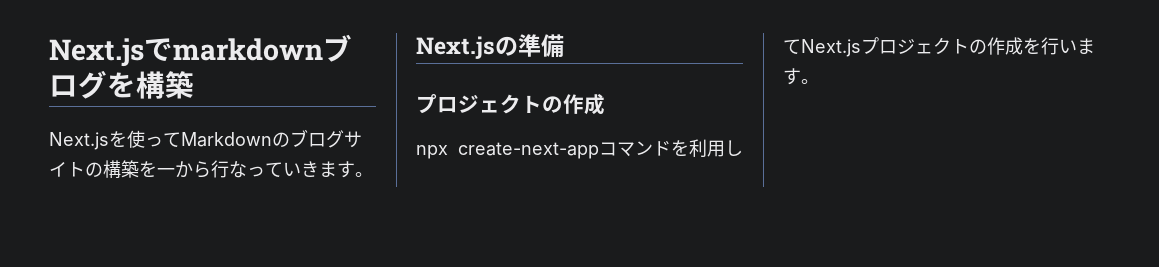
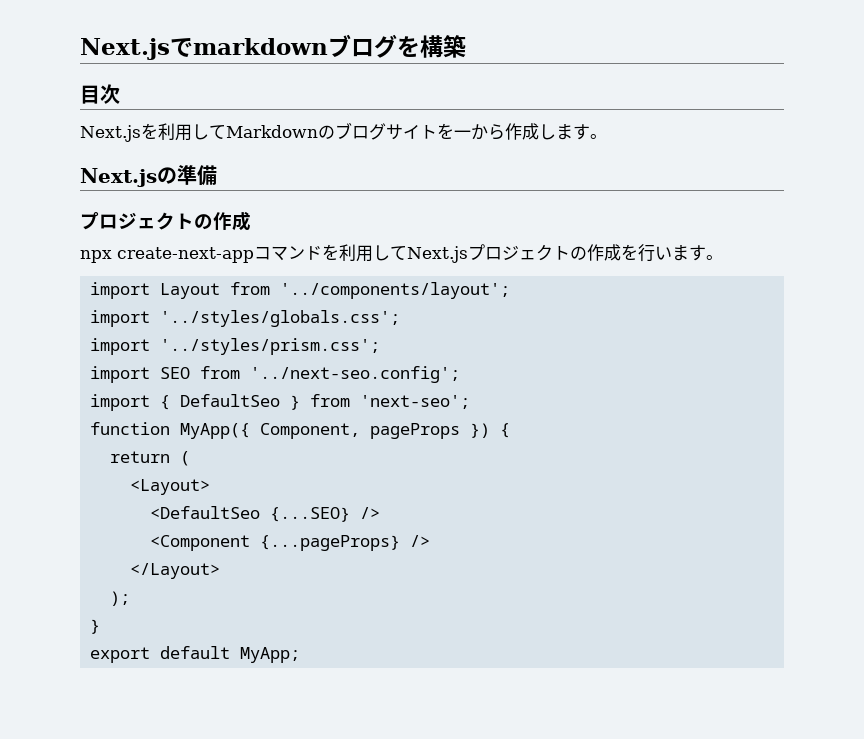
(194, 85) none -> [80,84,120,104] // 目次
[127,130,163,148] 使っ -> [158,123,209,141] 利用し
[85,160,139,178] の構築 -> (437, 132) none
[211,160,319,178] 行なっていき -> [505,123,556,140] 作成し
(819, 81) none -> [90,282,511,299] [90,310,401,327] [90,338,381,355] [90,366,461,383] [90,394,471,411] [90,422,511,439] [110,451,191,466] [130,479,211,495] [150,506,381,522] [150,535,431,551] [130,563,221,579] [110,591,131,606] [90,619,101,634] [90,646,301,663] // import Layout from '../components/layout'; // import '../styles/globals.css'; // import '../styles/prism.css'; // import SEO from '../next-seo.config'; // import { DefaultSeo } from 'next-seo'; // function MyApp({ Component, pageProps }) { // return ( // <Layout> // <DefaultSeo {...SEO} /> // <Component {...pageProps} /> // </Layout> // ); // } // export default MyApp;

